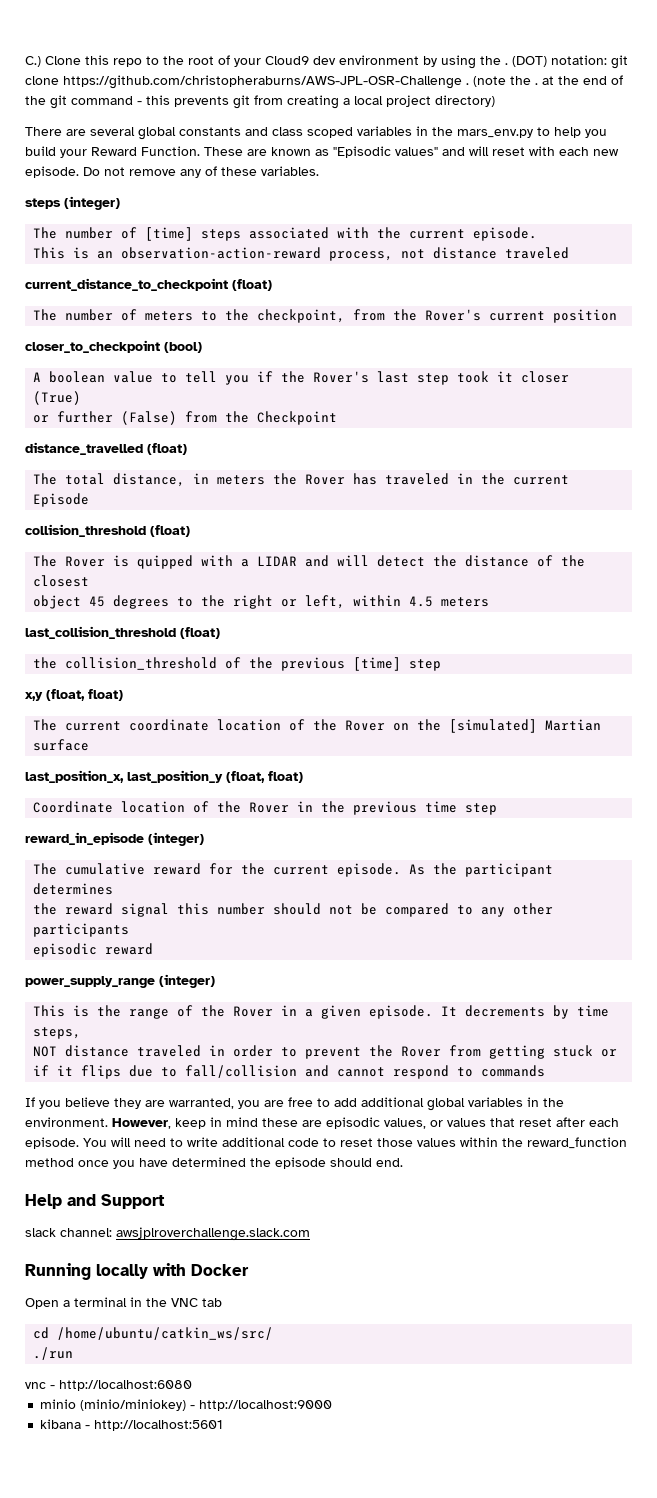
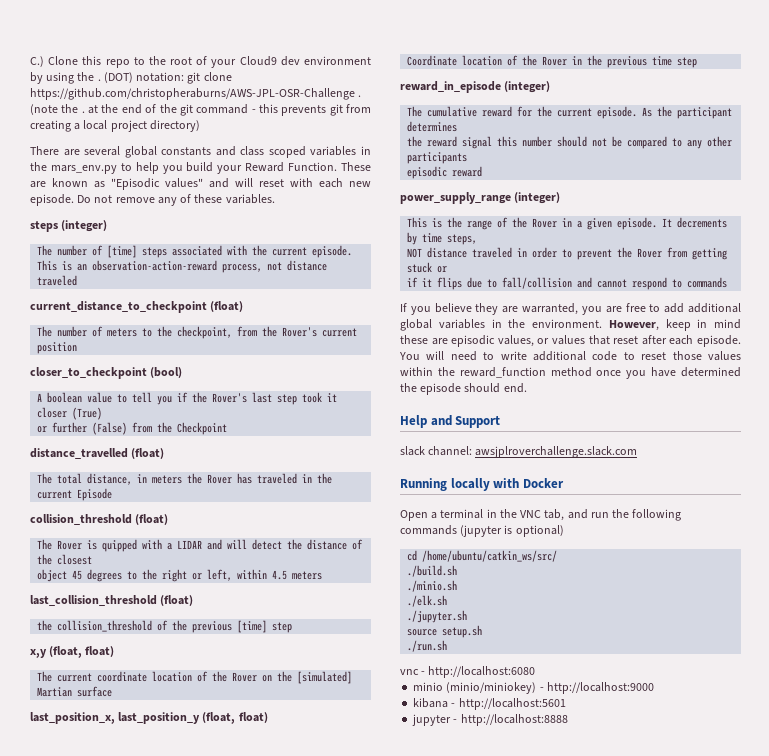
[202,1298,222,1307] [33,1327,274,1340] [33,1347,74,1360] tab // cd /home/ubuntu/catkin_ws/src/ // ./run -> [544,509,682,521] [400,525,564,537] [407,550,558,562] [407,565,458,577] [407,580,458,592] [407,595,448,607] [407,610,468,623] [407,625,483,638] [407,640,448,652] tab, and run the following commands (jupyter is optional) // cd /home/ubuntu/catkin_ws/src/ // ./build.sh // ./minio.sh // ./elk.sh // ./jupyter.sh // source setup.sh // ./run.sh
(224, 1425) none -> [412,714,568,726] // jupyter - http://localhost:8888

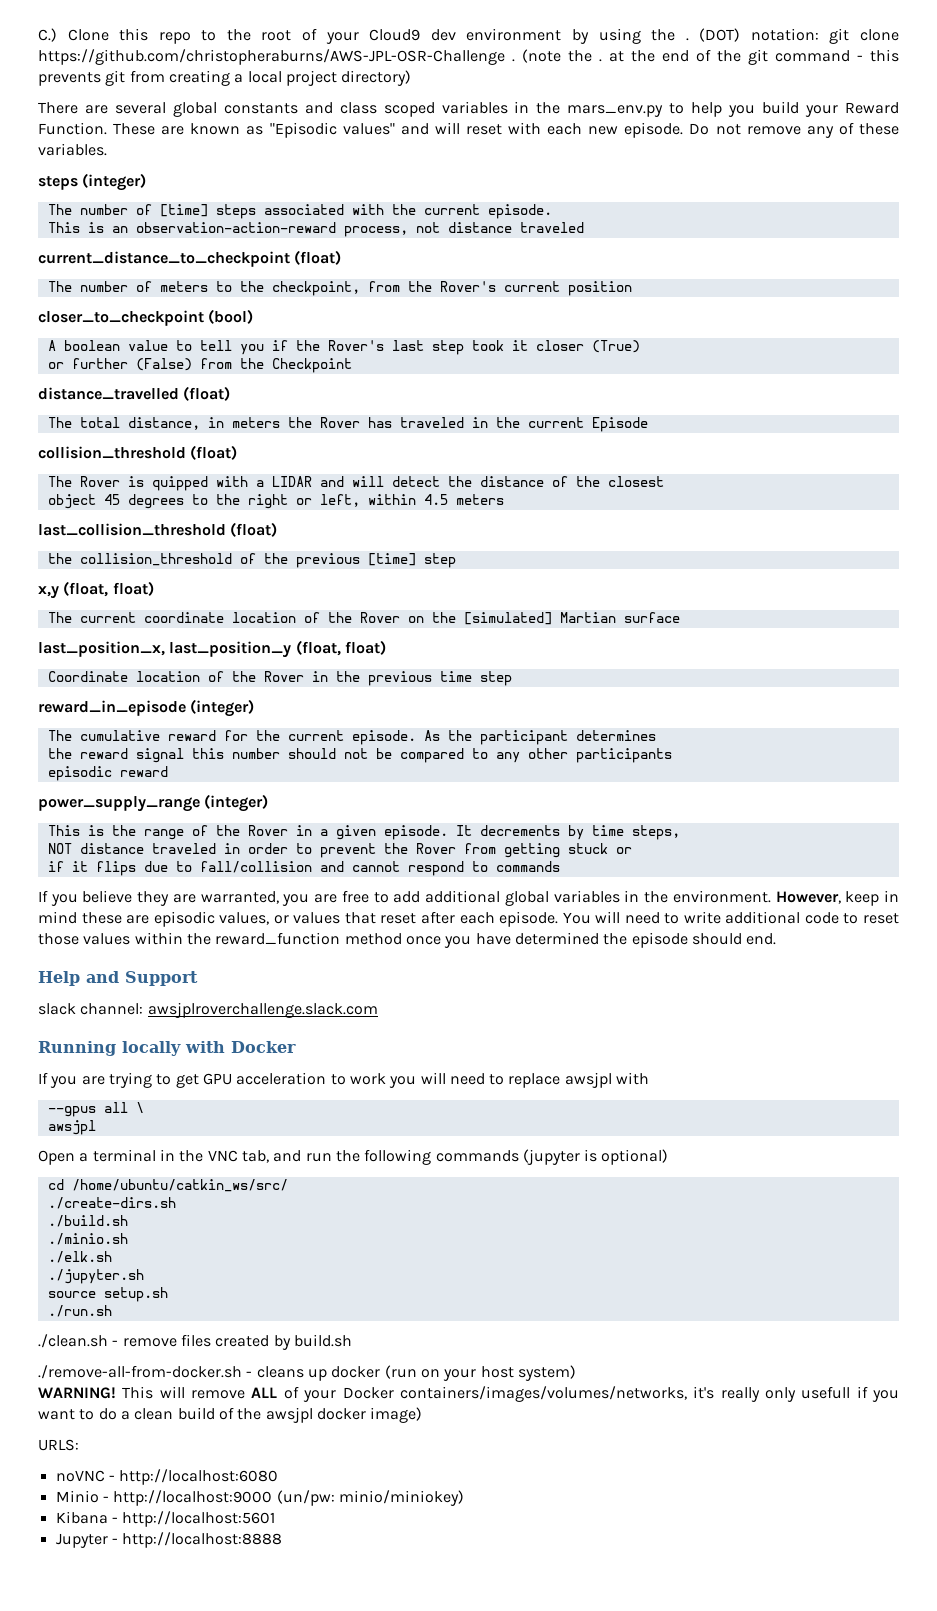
(564, 483) none -> [38,1072,650,1088] [47,1102,144,1117] [47,1120,96,1135] // If you are trying to get GPU acceleration to work you will need to replace awsjpl with // --gpus all \ // awsjpl
(558, 556) none -> [47,1197,176,1209] // ./create-dirs.sh
[400,669,419,675] vnc -> [38,1334,352,1350] [38,1365,576,1381] [38,1386,900,1402] [38,1407,423,1423] [38,1439,79,1451] [55,1470,105,1482] ./clean.sh - remove files created by build.sh // ./remove-all-from-docker.sh - cleans up docker (run on your host system) // WARNING! This will remove ALL of your Docker containers/images/volumes/networks, it's really only usefull if you want to do a clean build of the awsjpl docker image) // URLS: // noVNC
[413,682,537,694] minio (minio/miniokey) -> [55,1490,99,1503] Minio
[413,698,449,708] // kibana -> [276,1490,464,1506] [55,1511,108,1524] (un/pw: minio/miniokey) // Kibana
[412,714,452,726] jupyter -> [55,1533,108,1548] Jupyter

